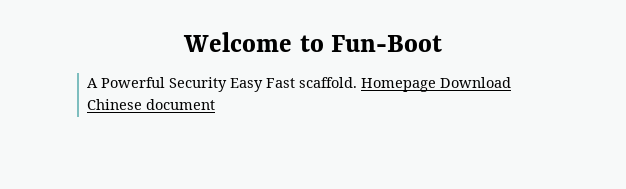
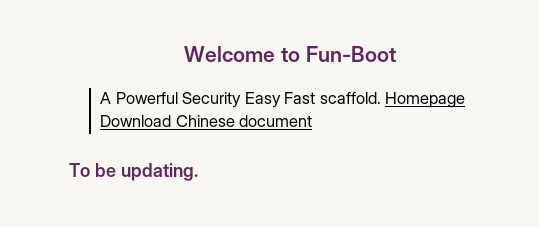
(215, 104) none -> [69,163,198,181] // To be updating.

